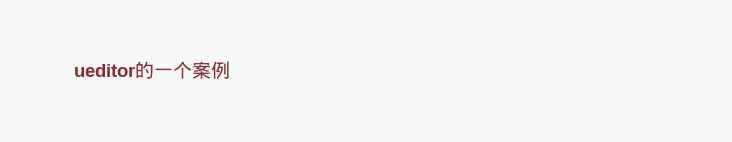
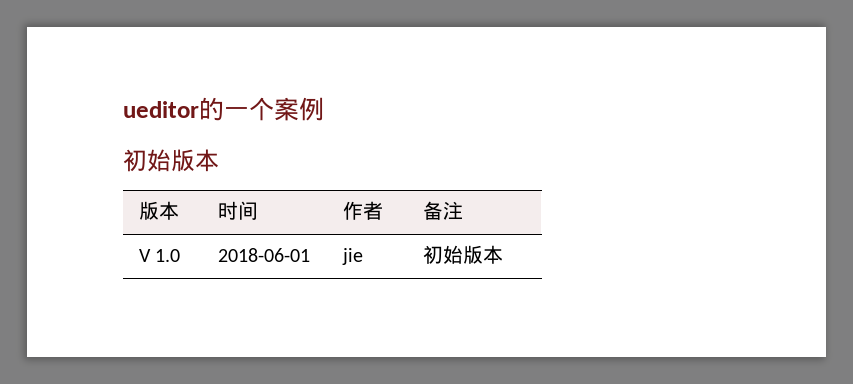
(230, 70) none -> [123,149,219,172] [138,201,179,220] [217,201,258,220] [342,201,383,220] [422,201,463,220] [138,249,181,262] [217,248,310,262] [341,248,363,265] [422,245,503,264] // 初始版本 // 版本 | 时间 | 作者 | 备注 // V 1.0 | 2018-06-01 | jie | 初始版本

